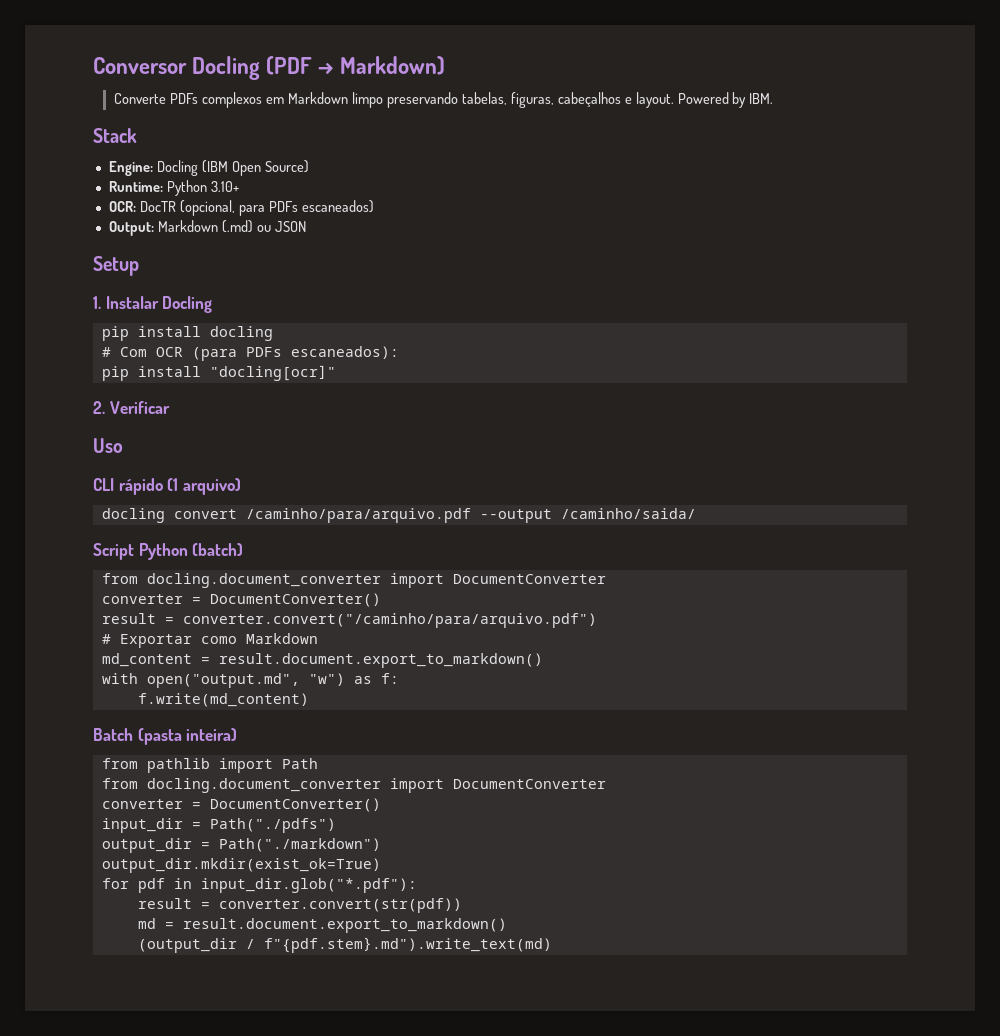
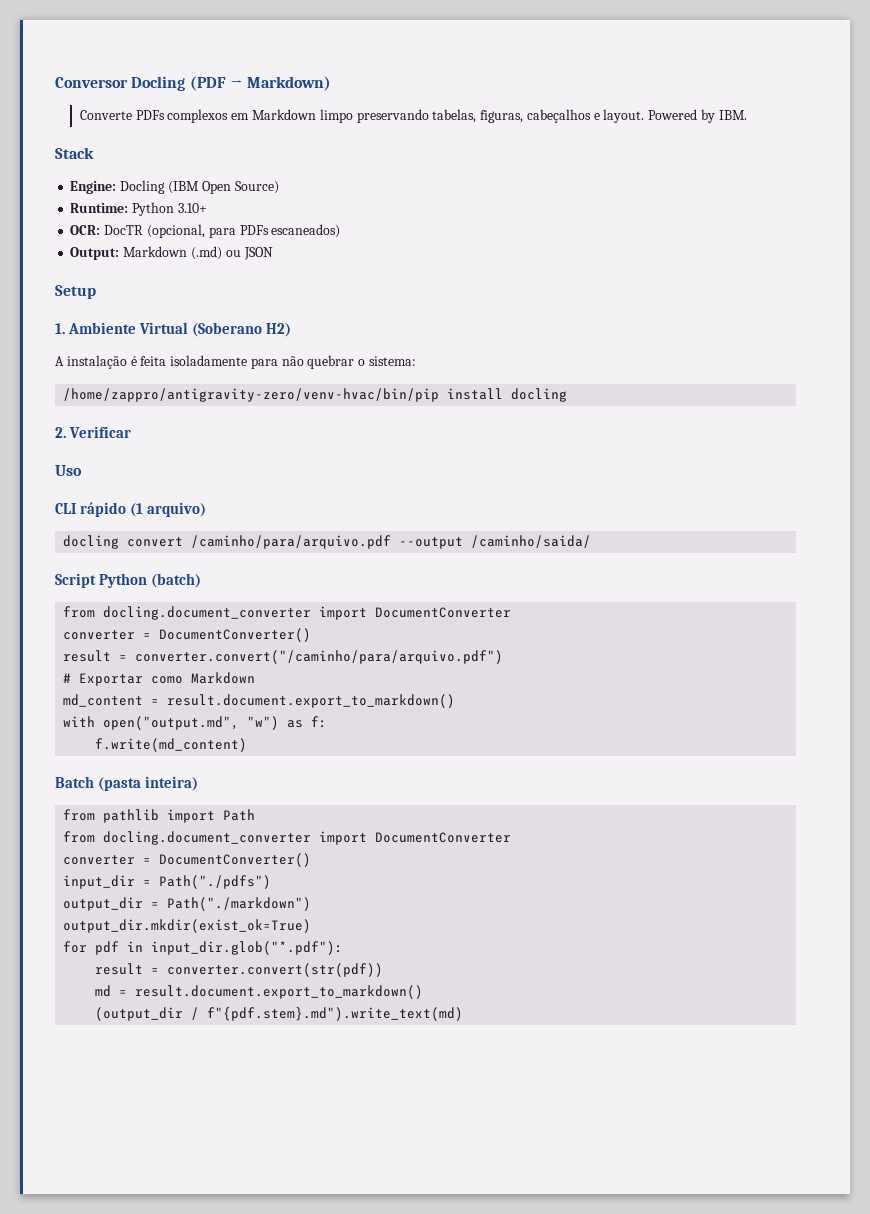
[105,296,213,313] [101,326,273,341] [101,346,399,361] [101,365,336,381] Instalar Docling // pip install docling // # Com OCR (para PDFs escaneados): // pip install "docling[ocr]" -> [67,322,291,337] [55,355,417,369] [63,388,568,402] Ambiente Virtual (Soberano H2) // A instalação é feita isoladamente para não quebrar o sistema: // /home/zappro/antigravity-zero/venv-hvac/bin/pip install docling

